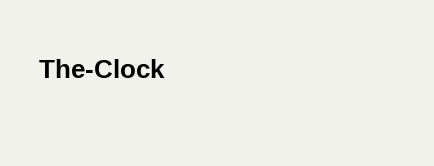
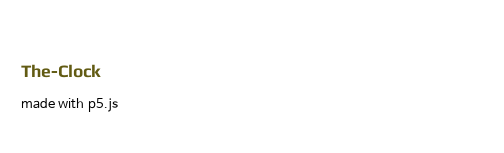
(165, 68) none -> [21,98,118,112] // made with p5.js

